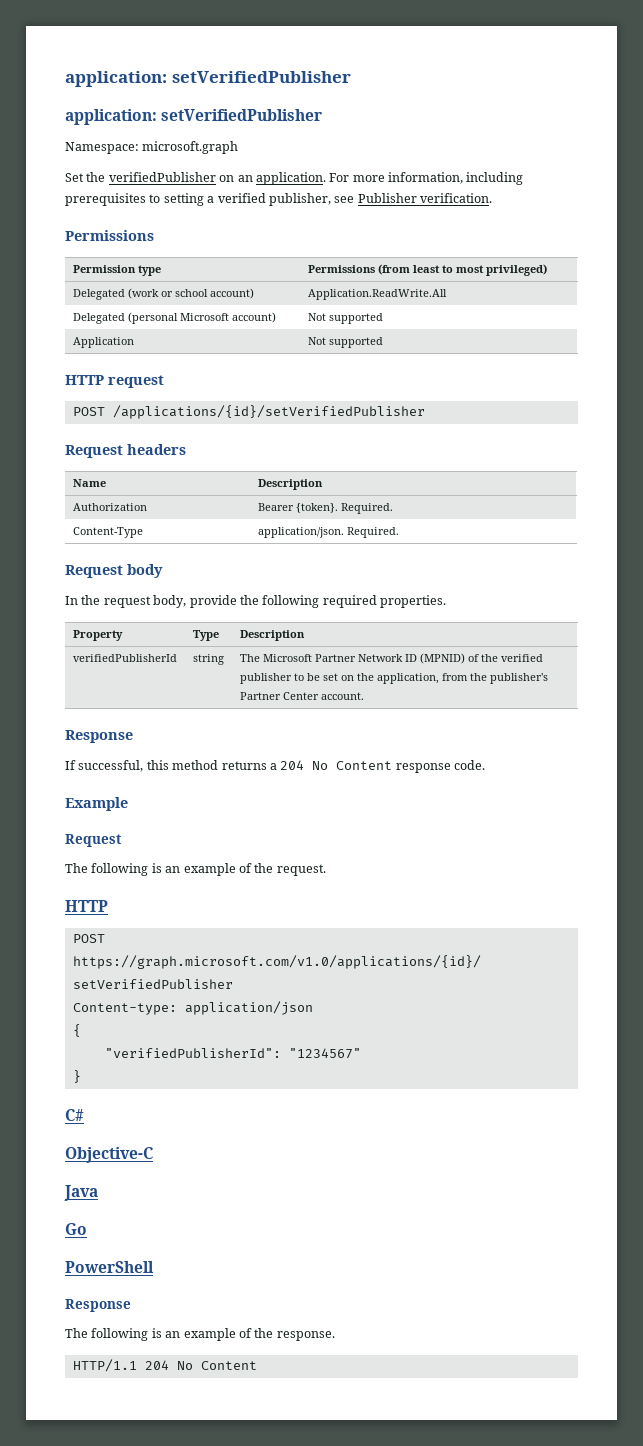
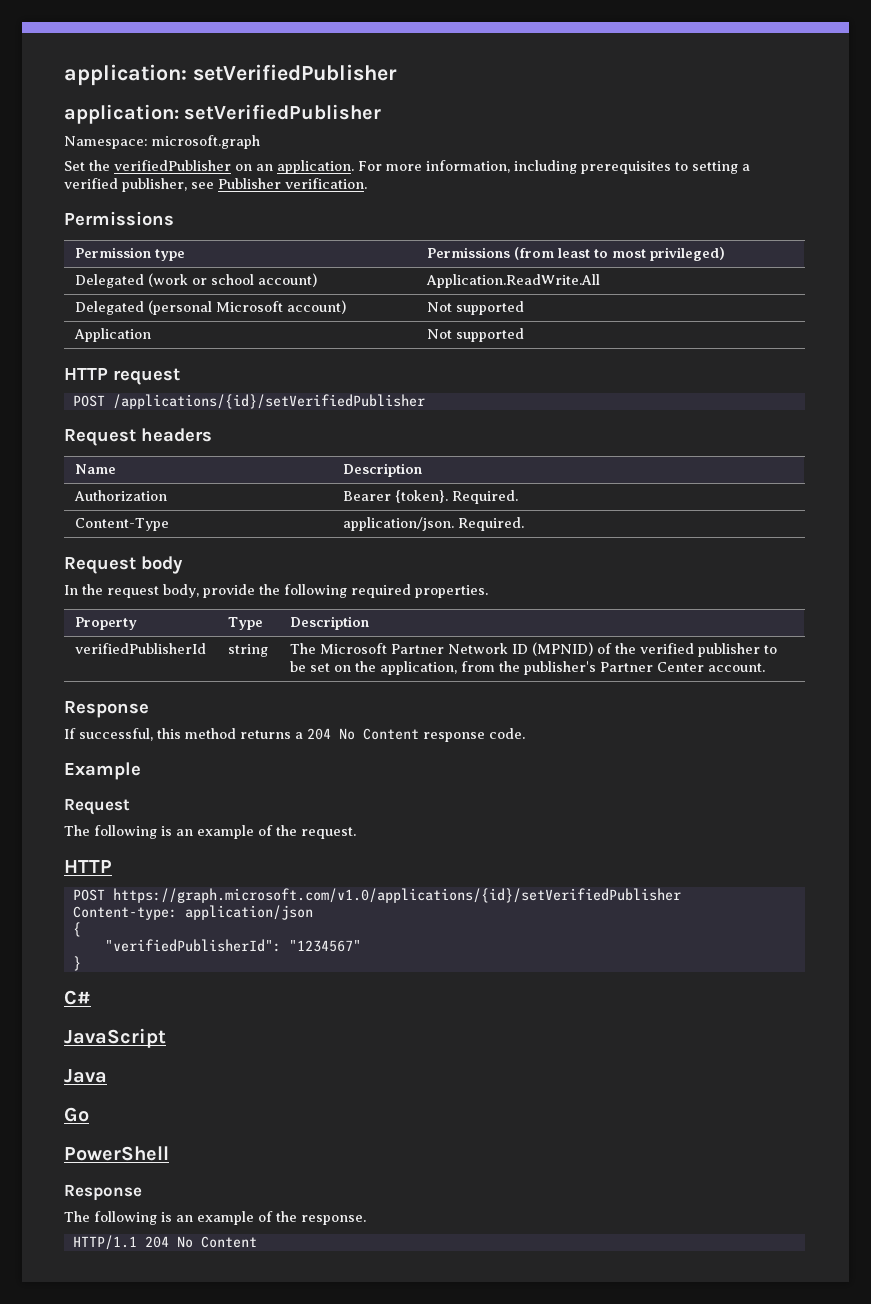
[65,1147,153,1163] Objective-C -> [64,1028,166,1048] JavaScript

